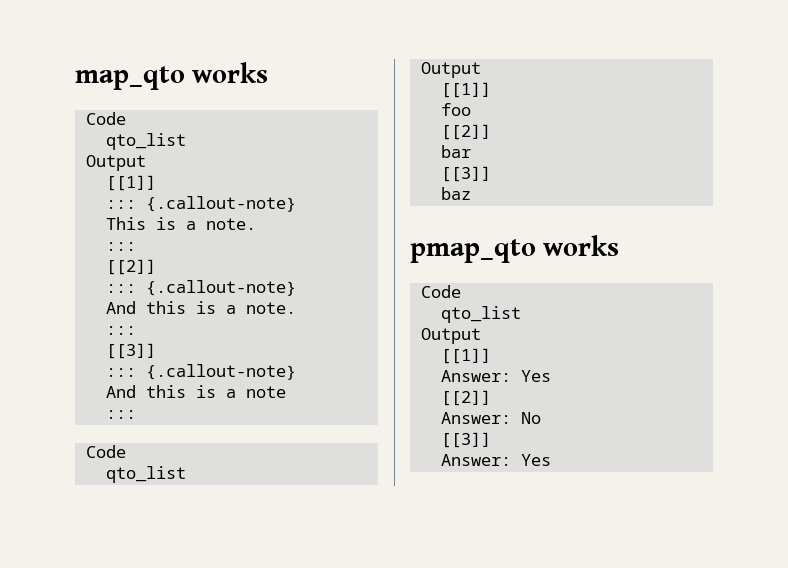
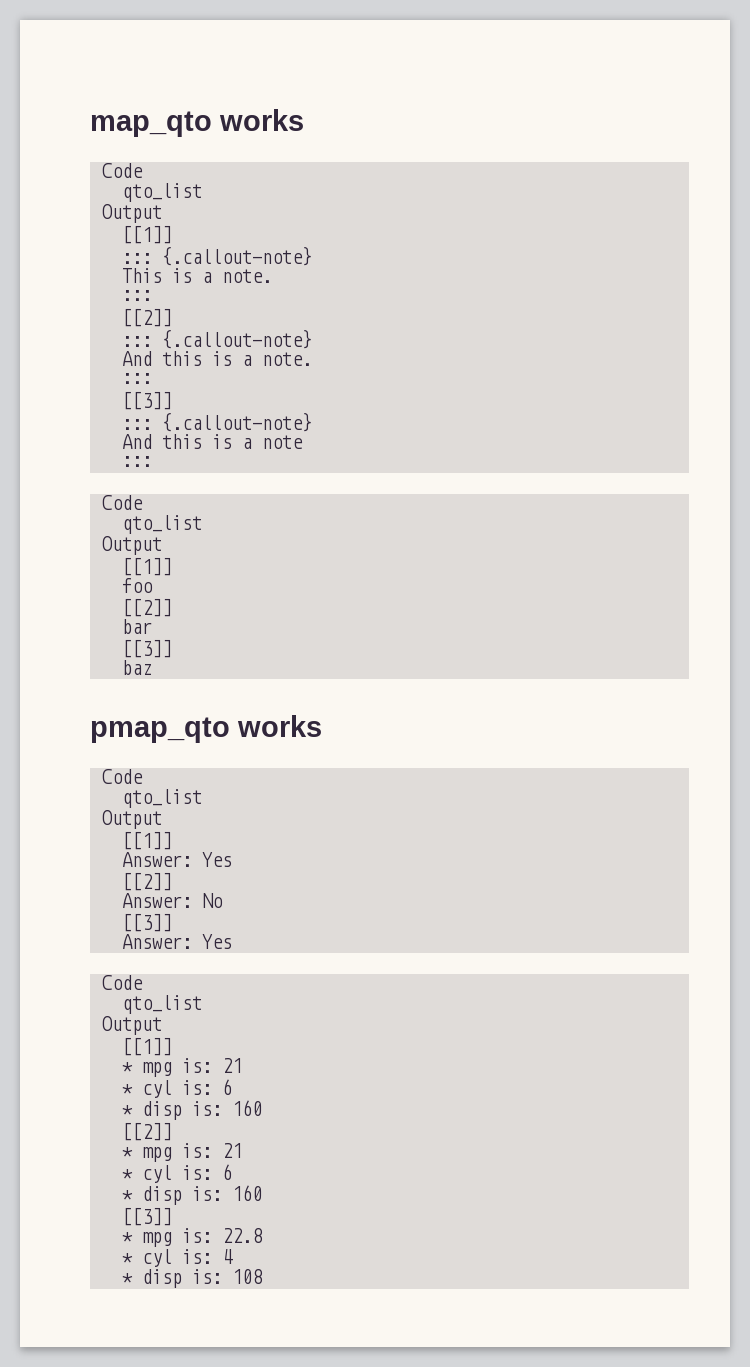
(551, 460) none -> [102,975,144,990] [122,995,203,1014] [102,1016,163,1035] [122,1037,173,1056] [122,1058,243,1077] [122,1079,233,1098] [122,1100,263,1120] [122,1122,173,1141] [122,1143,243,1162] [122,1164,233,1183] [122,1185,263,1205] [122,1207,173,1226] [122,1228,264,1247] [122,1249,234,1267] [122,1269,264,1288] // Code // qto_list // Output // [[1]] // * mpg is: 21 // * cyl is: 6 // * disp is: 160 // [[2]] // * mpg is: 21 // * cyl is: 6 // * disp is: 160 // [[3]] // * mpg is: 22.8 // * cyl is: 4 // * disp is: 108

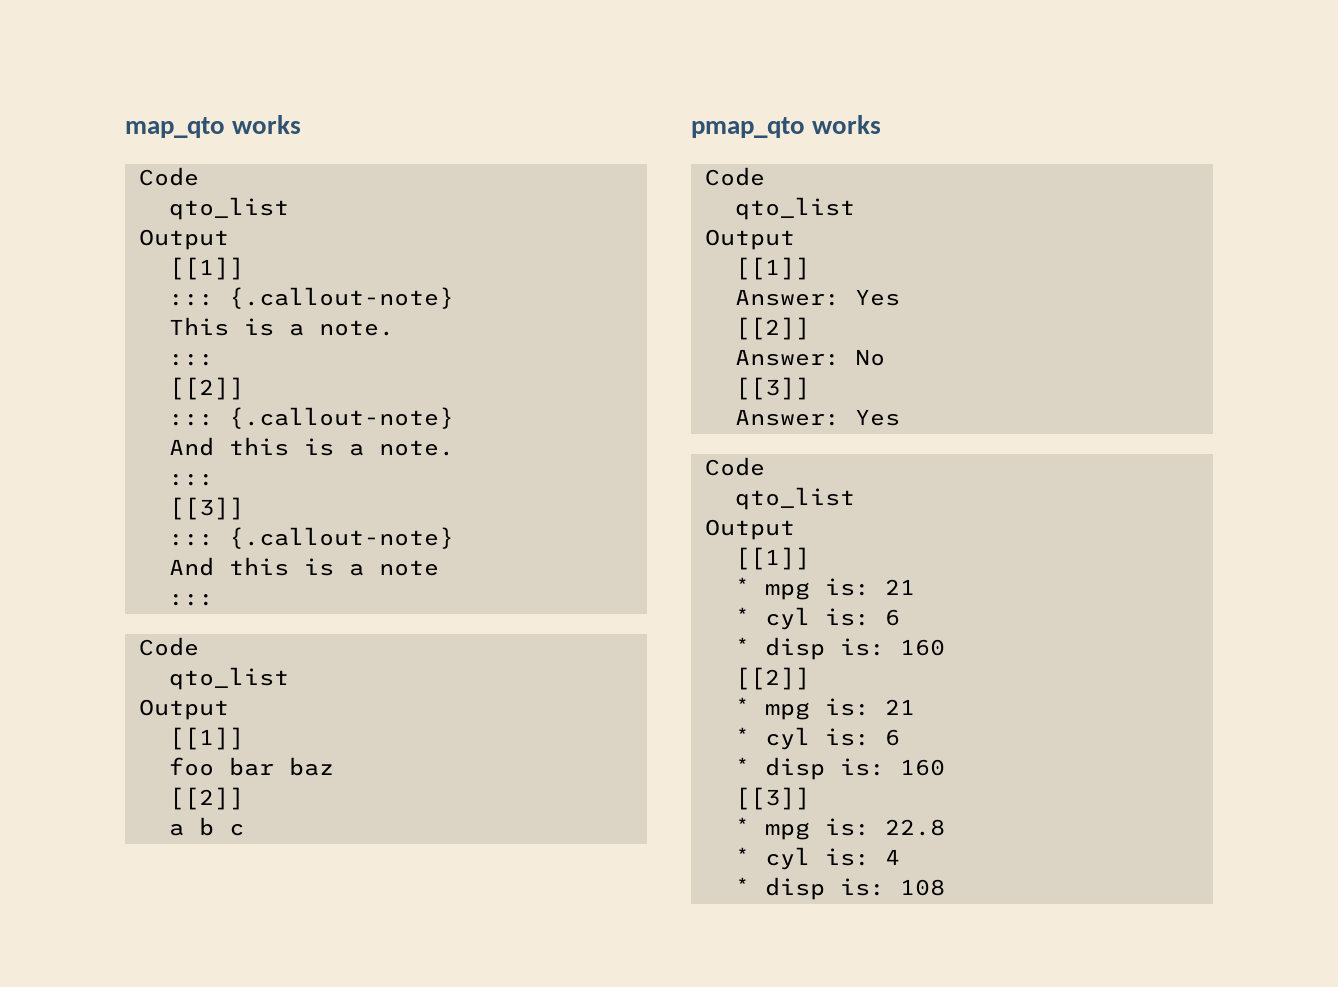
[122,598,173,617] [122,619,153,634] [122,639,173,658] [122,660,153,675] // [[2]] // bar // [[3]] // baz -> [228,757,334,776] [168,787,244,810] [168,817,244,836] bar baz // [[2]] // a b c

